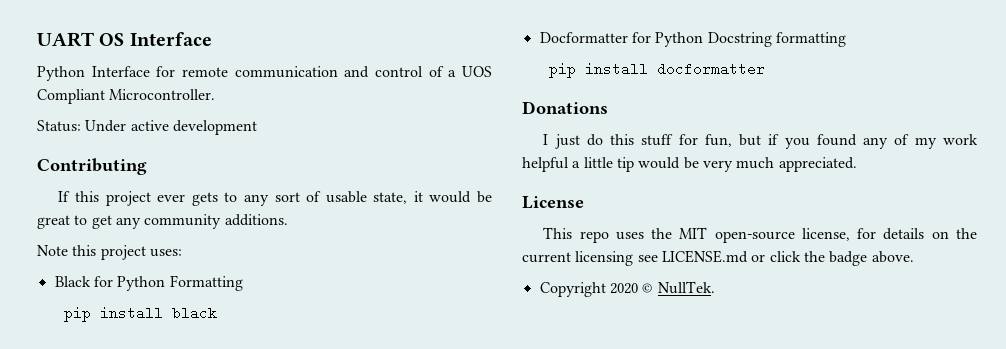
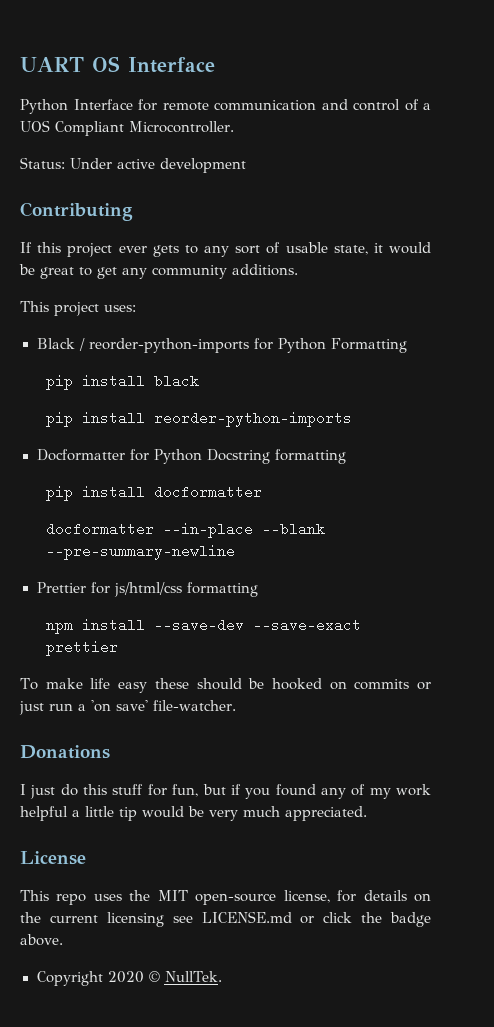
[37,245,97,256] Note this -> [20,301,49,312] This
(91, 281) none -> [78,338,249,353] / reorder-python-imports
(217, 313) none -> [46,411,353,427] // pip install reorder-python-imports
(765, 69) none -> [46,522,326,538] [46,544,236,560] [36,582,258,597] [46,618,362,634] [46,640,119,656] [20,678,432,693] [19,700,236,715] // docformatter --in-place --blank --pre-summary-newline // Prettier for js/html/css formatting // npm install --save-dev --save-exact prettier // To make life easy these should be hooked on commits or just run a 'on save' file-watcher.

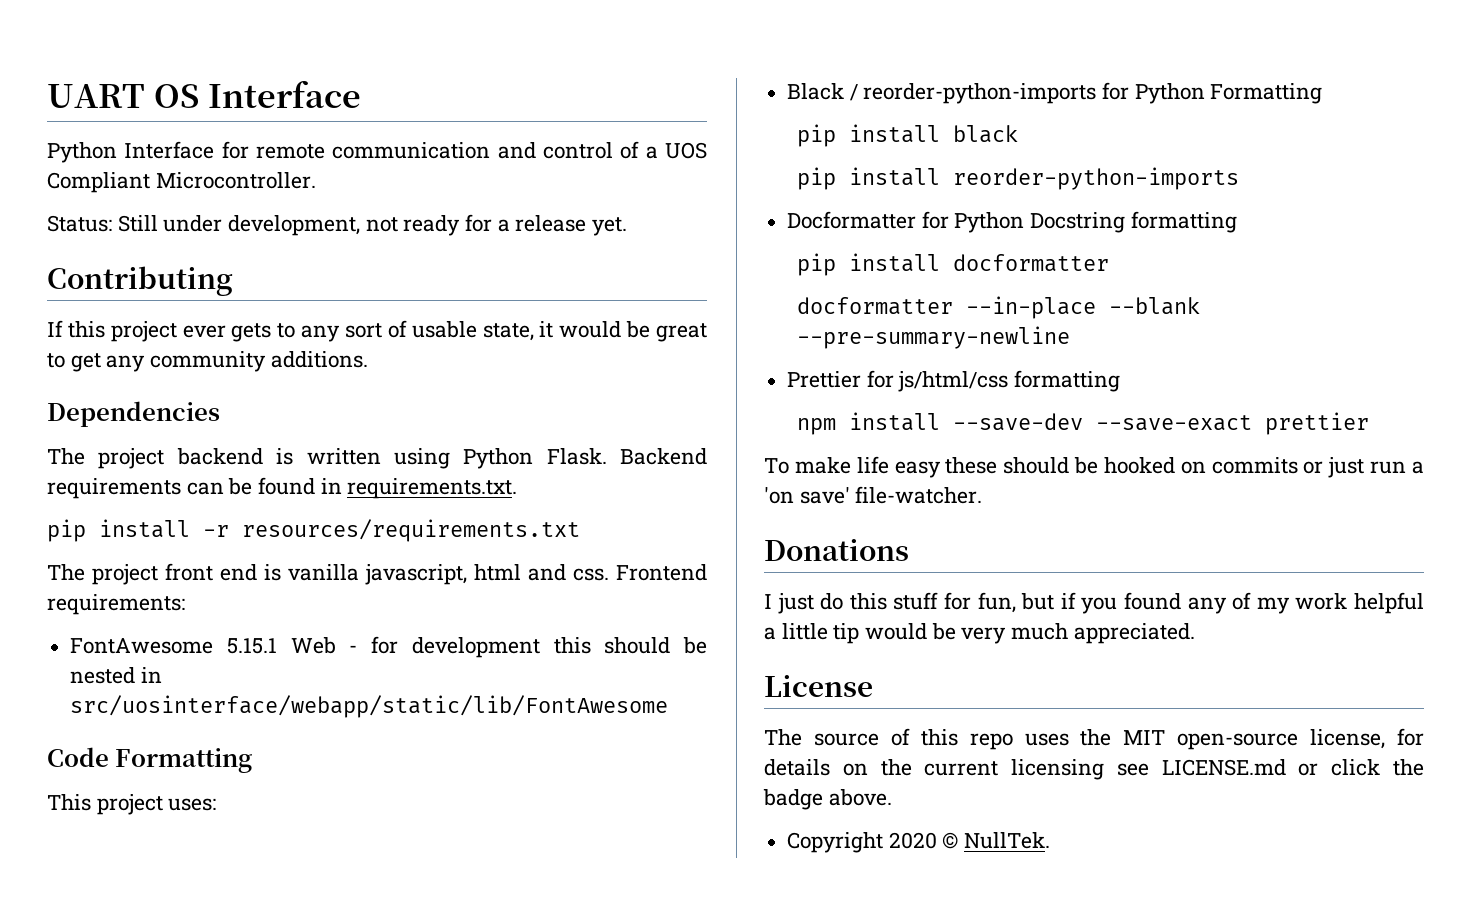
[70,158,246,173] Under active development -> [117,214,628,236] Still under development, not ready for a release yet.
(298, 270) none -> [47,401,220,427] [47,448,707,469] [47,477,518,499] [47,519,580,542] [47,563,707,585] [47,594,185,615] [70,636,707,658] [70,667,162,684] [70,695,669,718] [47,747,253,773] // Dependencies // The project backend is written using Python Flask. Backend requirements can be found in requirements.txt. // pip install -r resources/requirements.txt // The project front end is vanilla javascript, html and css. Frontend requirements: // FontAwesome 5.15.1 Web - for development this should be nested in src/uosinterface/webapp/static/lib/FontAwesome // Code Formatting
[20,890,49,901] This -> [764,728,958,746] The source of this

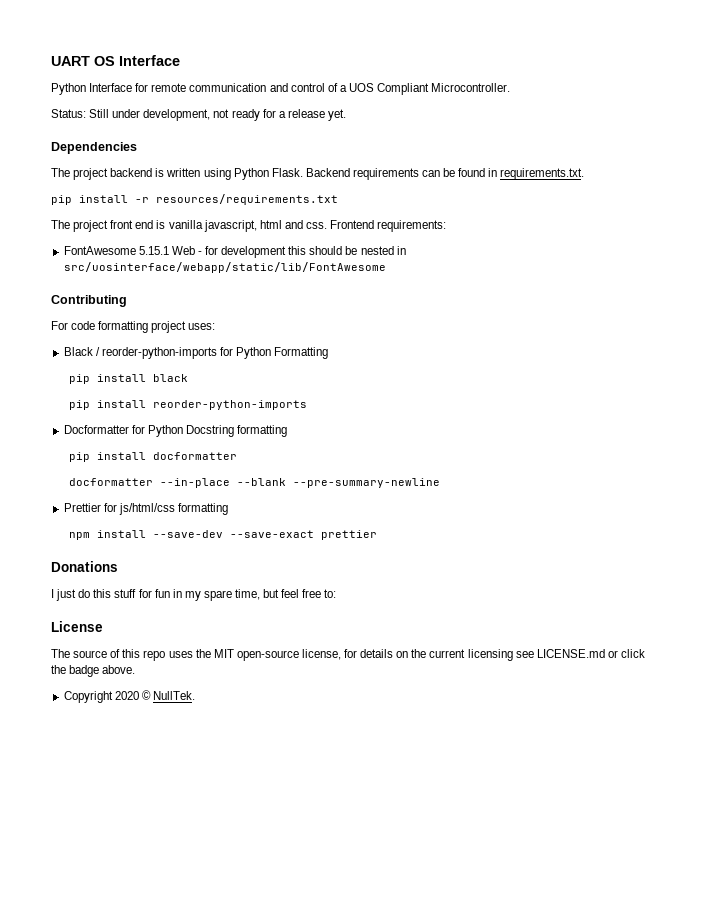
[47,266,233,296] [47,320,707,342] [47,351,368,372] // Contributing // If this project ever gets to any sort of usable state, it would be great to get any community additions. -> (346, 115) none
[47,747,253,773] [47,794,91,811] Code Formatting // This -> [51,295,127,307] [51,321,149,333] Contributing // For code formatting
[764,456,1424,478] [764,486,983,504] // To make life easy these should be hooked on commits or just run a 'on save' file-watcher. -> (378, 535) none
[977,592,1425,614] [764,623,1195,644] fun, but if you found any of my work helpful a little tip would be very much appreciated. -> [154,589,337,601] fun in my spare time, but feel free to:

